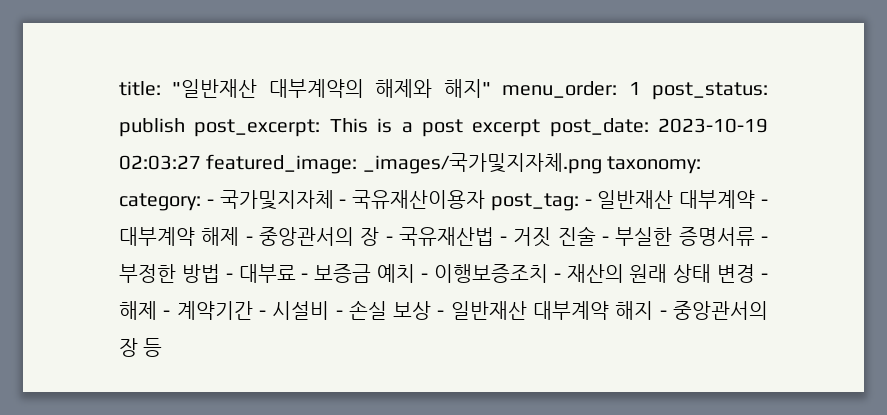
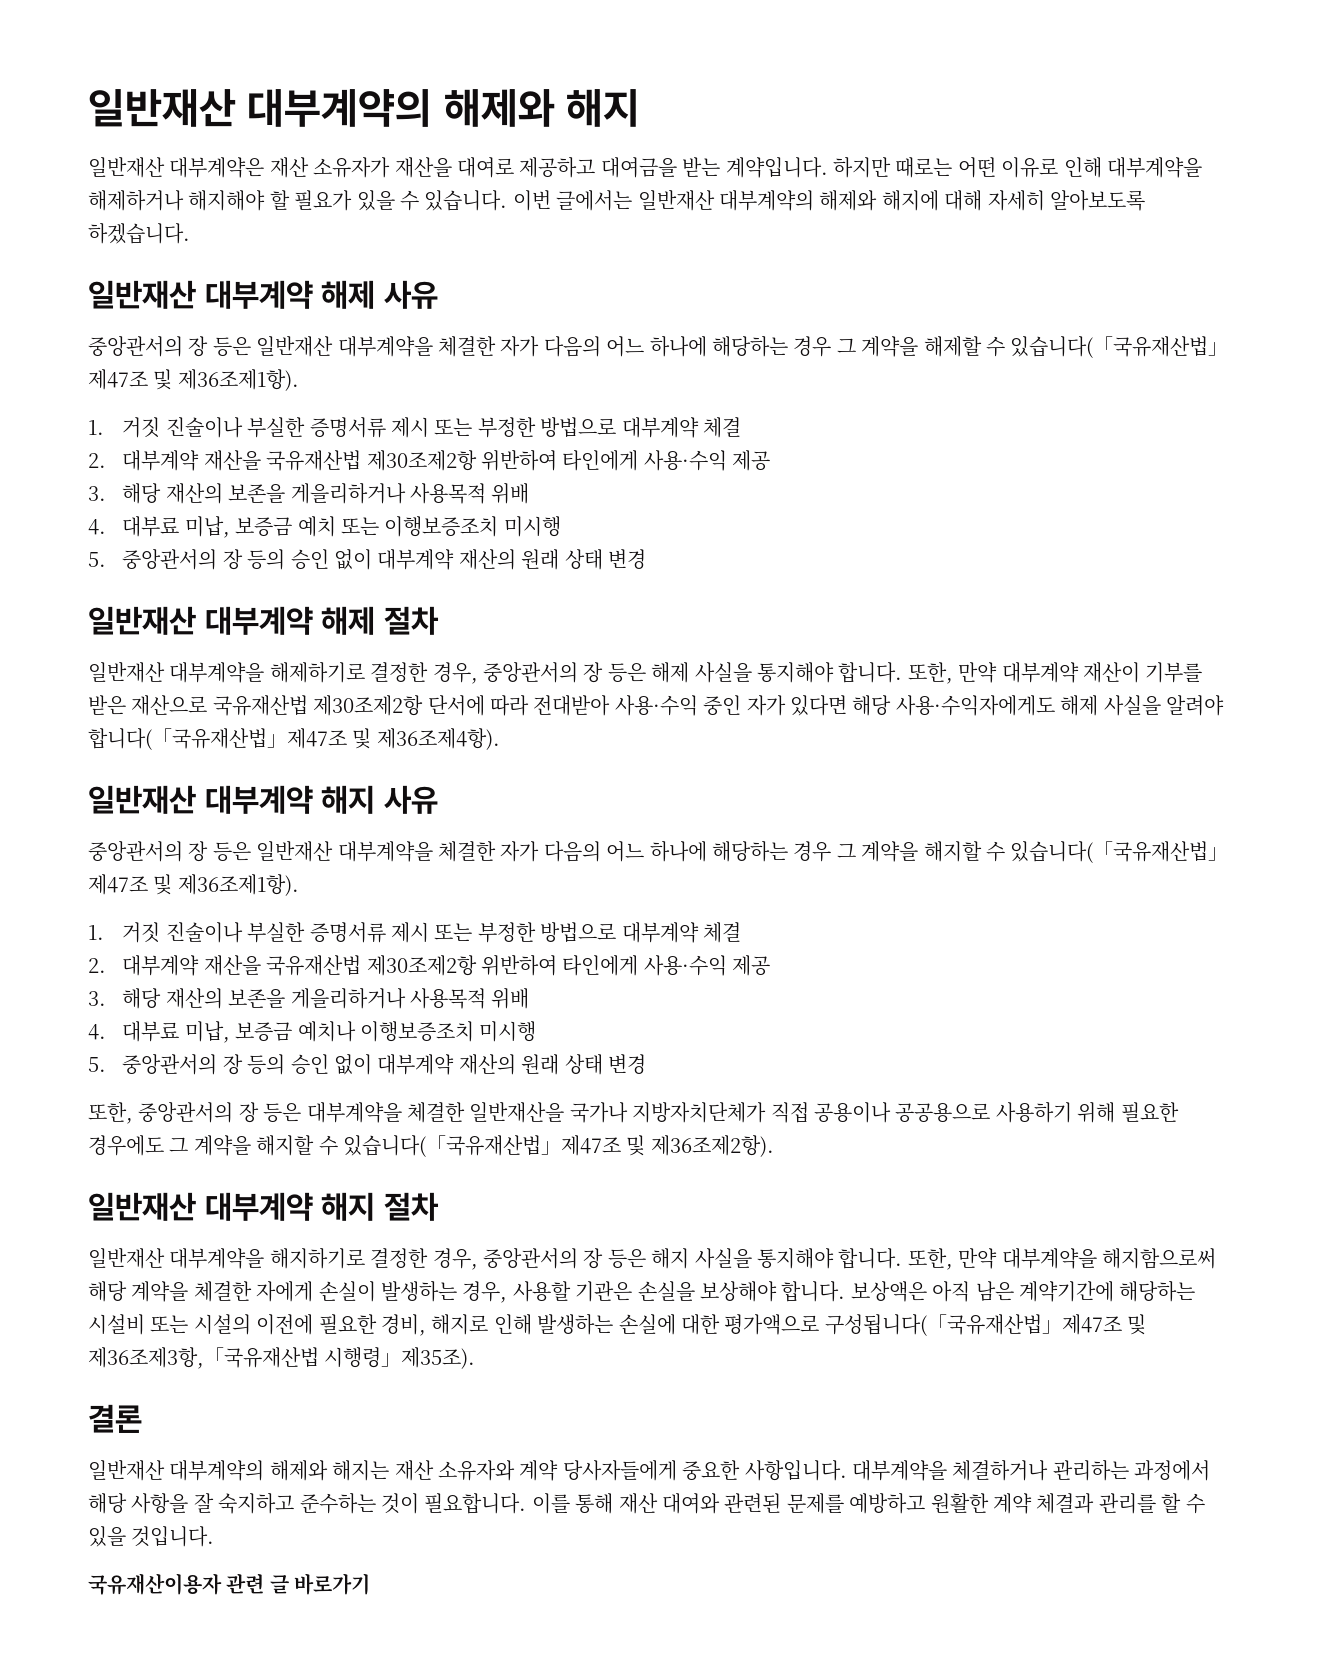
[119,79,769,100] [119,118,768,137] [119,153,702,174] [119,190,768,211] [119,226,768,247] [119,264,768,283] [119,300,768,320] [119,338,163,357] title: "일반재산 대부계약의 해제와 해지" menu_order: 1 post_status: publish post_excerpt: This is a post excerpt post_date: 2023-10-19 02:03:27 featured_image: _images/국가및지자체.png taxonomy: category: - 국가및지자체 - 국유재산이용자 post_tag: - 일반재산 대부계약 - 대부계약 해제 - 중앙관서의 장 - 국유재산법 - 거짓 진술 - 부실한 증명서류 - 부정한 방법 - 대부료 - 보증금 예치 - 이행보증조치 - 재산의 원래 상태 변경 - 해제 - 계약기간 - 시설비 - 손실 보상 - 일반재산 대부계약 해지 - 중앙관서의 장 등 -> [88,89,641,127] [88,157,1202,178] [88,190,1145,211] [88,223,190,244] [88,280,438,309] [88,336,1229,358] [88,369,299,391] [88,417,741,438] [88,450,771,471] [88,483,530,504] [88,516,561,538] [88,549,646,570] [88,606,439,635] [88,662,1203,684] [88,695,1224,716] [88,728,500,750] [88,785,438,814] [88,841,1229,863] [88,874,299,896] [88,922,741,943] [88,955,771,976] [88,988,530,1009] [88,1021,537,1043] [88,1054,646,1075] [88,1102,1179,1124] [88,1135,774,1157] [88,1192,439,1221] [88,1248,1216,1270] [88,1281,1196,1303] [88,1314,1147,1336] [88,1347,476,1369] [88,1404,142,1433] [88,1460,1211,1481] [88,1493,1205,1514] [88,1526,215,1547] [88,1573,371,1595] 일반재산 대부계약의 해제와 해지 // 일반재산 대부계약은 재산 소유자가 재산을 대여로 제공하고 대여금을 받는 계약입니다. 하지만 때로는 어떤 이유로 인해 대부계약을 해제하거나 해지해야 할 필요가 있을 수 있습니다. 이번 글에서는 일반재산 대부계약의 해제와 해지에 대해 자세히 알아보도록 하겠습니다. // 일반재산 대부계약 해제 사유 // 중앙관서의 장 등은 일반재산 대부계약을 체결한 자가 다음의 어느 하나에 해당하는 경우 그 계약을 해제할 수 있습니다(「국유재산법」제47조 및 제36조제1항). // 1. 거짓 진술이나 부실한 증명서류 제시 또는 부정한 방법으로 대부계약 체결 // 2. 대부계약 재산을 국유재산법 제30조제2항 위반하여 타인에게 사용·수익 제공 // 3. 해당 재산의 보존을 게을리하거나 사용목적 위배 // 4. 대부료 미납, 보증금 예치 또는 이행보증조치 미시행 // 5. 중앙관서의 장 등의 승인 없이 대부계약 재산의 원래 상태 변경 // 일반재산 대부계약 해제 절차 // 일반재산 대부계약을 해제하기로 결정한 경우, 중앙관서의 장 등은 해제 사실을 통지해야 합니다. 또한, 만약 대부계약 재산이 기부를 받은 재산으로 국유재산법 제30조제2항 단서에 따라 전대받아 사용·수익 중인 자가 있다면 해당 사용·수익자에게도 해제 사실을 알려야 합니다(「국유재산법」제47조 및 제36조제4항). // 일반재산 대부계약 해지 사유 // 중앙관서의 장 등은 일반재산 대부계약을 체결한 자가 다음의 어느 하나에 해당하는 경우 그 계약을 해지할 수 있습니다(「국유재산법」제47조 및 제36조제1항). // 1. 거짓 진술이나 부실한 증명서류 제시 또는 부정한 방법으로 대부계약 체결 // 2. 대부계약 재산을 국유재산법 제30조제2항 위반하여 타인에게 사용·수익 제공 // 3. 해당 재산의 보존을 게을리하거나 사용목적 위배 // 4. 대부료 미납, 보증금 예치나 이행보증조치 미시행 // 5. 중앙관서의 장 등의 승인 없이 대부계약 재산의 원래 상태 변경 // 또한, 중앙관서의 장 등은 대부계약을 체결한 일반재산을 국가나 지방자치단체가 직접 공용이나 공공용으로 사용하기 위해 필요한 경우에도 그 계약을 해지할 수 있습니다(「국유재산법」제47조 및 제36조제2항). // 일반재산 대부계약 해지 절차 // 일반재산 대부계약을 해지하기로 결정한 경우, 중앙관서의 장 등은 해지 사실을 통지해야 합니다. 또한, 만약 대부계약을 해지함으로써 해당 계약을 체결한 자에게 손실이 발생하는 경우, 사용할 기관은 손실을 보상해야 합니다. 보상액은 아직 남은 계약기간에 해당하는 시설비 또는 시설의 이전에 필요한 경비, 해지로 인해 발생하는 손실에 대한 평가액으로 구성됩니다(「국유재산법」제47조 및 제36조제3항,「국유재산법 시행령」제35조). // 결론 // 일반재산 대부계약의 해제와 해지는 재산 소유자와 계약 당사자들에게 중요한 사항입니다. 대부계약을 체결하거나 관리하는 과정에서 해당 사항을 잘 숙지하고 준수하는 것이 필요합니다. 이를 통해 재산 대여와 관련된 문제를 예방하고 원활한 계약 체결과 관리를 할 수 있을 것입니다. // 국유재산이용자 관련 글 바로가기

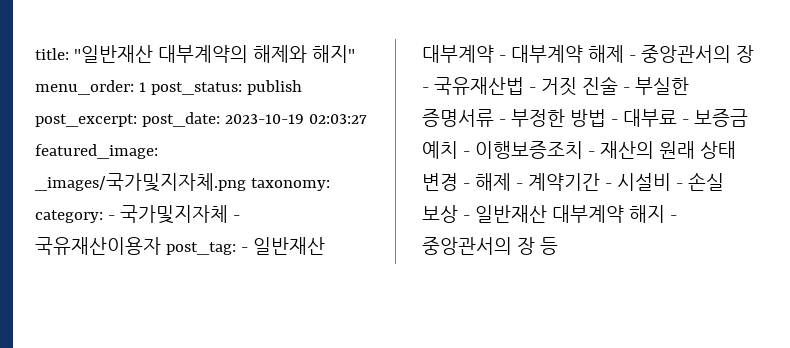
[88,89,641,127] [88,157,1202,178] [88,190,1145,211] [88,223,190,244] [88,280,438,309] [88,336,1229,358] [88,369,299,391] [88,417,741,438] [88,450,771,471] [88,483,530,504] [88,516,561,538] [88,549,646,570] [88,606,439,635] [88,662,1203,684] [88,695,1224,716] [88,728,500,750] [88,785,438,814] [88,841,1229,863] [88,874,299,896] [88,922,741,943] [88,955,771,976] [88,988,530,1009] [88,1021,537,1043] [88,1054,646,1075] [88,1102,1179,1124] [88,1135,774,1157] [88,1192,439,1221] [88,1248,1216,1270] [88,1281,1196,1303] [88,1314,1147,1336] [88,1347,476,1369] [88,1404,142,1433] [88,1460,1211,1481] [88,1493,1205,1514] [88,1526,215,1547] [88,1573,371,1595] 일반재산 대부계약의 해제와 해지 // 일반재산 대부계약은 재산 소유자가 재산을 대여로 제공하고 대여금을 받는 계약입니다. 하지만 때로는 어떤 이유로 인해 대부계약을 해제하거나 해지해야 할 필요가 있을 수 있습니다. 이번 글에서는 일반재산 대부계약의 해제와 해지에 대해 자세히 알아보도록 하겠습니다. // 일반재산 대부계약 해제 사유 // 중앙관서의 장 등은 일반재산 대부계약을 체결한 자가 다음의 어느 하나에 해당하는 경우 그 계약을 해제할 수 있습니다(「국유재산법」제47조 및 제36조제1항). // 1. 거짓 진술이나 부실한 증명서류 제시 또는 부정한 방법으로 대부계약 체결 // 2. 대부계약 재산을 국유재산법 제30조제2항 위반하여 타인에게 사용·수익 제공 // 3. 해당 재산의 보존을 게을리하거나 사용목적 위배 // 4. 대부료 미납, 보증금 예치 또는 이행보증조치 미시행 // 5. 중앙관서의 장 등의 승인 없이 대부계약 재산의 원래 상태 변경 // 일반재산 대부계약 해제 절차 // 일반재산 대부계약을 해제하기로 결정한 경우, 중앙관서의 장 등은 해제 사실을 통지해야 합니다. 또한, 만약 대부계약 재산이 기부를 받은 재산으로 국유재산법 제30조제2항 단서에 따라 전대받아 사용·수익 중인 자가 있다면 해당 사용·수익자에게도 해제 사실을 알려야 합니다(「국유재산법」제47조 및 제36조제4항). // 일반재산 대부계약 해지 사유 // 중앙관서의 장 등은 일반재산 대부계약을 체결한 자가 다음의 어느 하나에 해당하는 경우 그 계약을 해지할 수 있습니다(「국유재산법」제47조 및 제36조제1항). // 1. 거짓 진술이나 부실한 증명서류 제시 또는 부정한 방법으로 대부계약 체결 // 2. 대부계약 재산을 국유재산법 제30조제2항 위반하여 타인에게 사용·수익 제공 // 3. 해당 재산의 보존을 게을리하거나 사용목적 위배 // 4. 대부료 미납, 보증금 예치나 이행보증조치 미시행 // 5. 중앙관서의 장 등의 승인 없이 대부계약 재산의 원래 상태 변경 // 또한, 중앙관서의 장 등은 대부계약을 체결한 일반재산을 국가나 지방자치단체가 직접 공용이나 공공용으로 사용하기 위해 필요한 경우에도 그 계약을 해지할 수 있습니다(「국유재산법」제47조 및 제36조제2항). // 일반재산 대부계약 해지 절차 // 일반재산 대부계약을 해지하기로 결정한 경우, 중앙관서의 장 등은 해지 사실을 통지해야 합니다. 또한, 만약 대부계약을 해지함으로써 해당 계약을 체결한 자에게 손실이 발생하는 경우, 사용할 기관은 손실을 보상해야 합니다. 보상액은 아직 남은 계약기간에 해당하는 시설비 또는 시설의 이전에 필요한 경비, 해지로 인해 발생하는 손실에 대한 평가액으로 구성됩니다(「국유재산법」제47조 및 제36조제3항,「국유재산법 시행령」제35조). // 결론 // 일반재산 대부계약의 해제와 해지는 재산 소유자와 계약 당사자들에게 중요한 사항입니다. 대부계약을 체결하거나 관리하는 과정에서 해당 사항을 잘 숙지하고 준수하는 것이 필요합니다. 이를 통해 재산 대여와 관련된 문제를 예방하고 원활한 계약 체결과 관리를 할 수 있을 것입니다. // 국유재산이용자 관련 글 바로가기 -> [35,45,355,63] [35,80,302,95] [35,112,367,127] [35,144,158,159] [35,173,330,192] [35,205,240,224] [35,237,325,255] [422,45,754,63] [422,76,689,96] [422,109,748,127] [422,141,736,159] [422,172,724,191] [422,205,677,223] [422,237,558,255] title: "일반재산 대부계약의 해제와 해지" menu_order: 1 post_status: publish post_excerpt: post_date: 2023-10-19 02:03:27 featured_image: _images/국가및지자체.png taxonomy: category: - 국가및지자체 - 국유재산이용자 post_tag: - 일반재산 대부계약 - 대부계약 해제 - 중앙관서의 장 - 국유재산법 - 거짓 진술 - 부실한 증명서류 - 부정한 방법 - 대부료 - 보증금 예치 - 이행보증조치 - 재산의 원래 상태 변경 - 해제 - 계약기간 - 시설비 - 손실 보상 - 일반재산 대부계약 해지 - 중앙관서의 장 등

